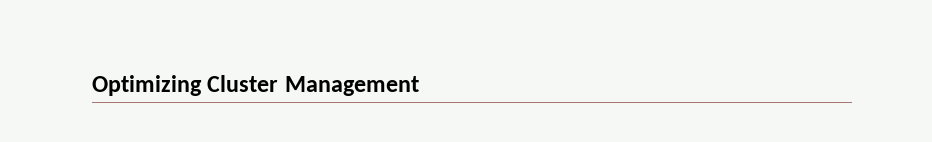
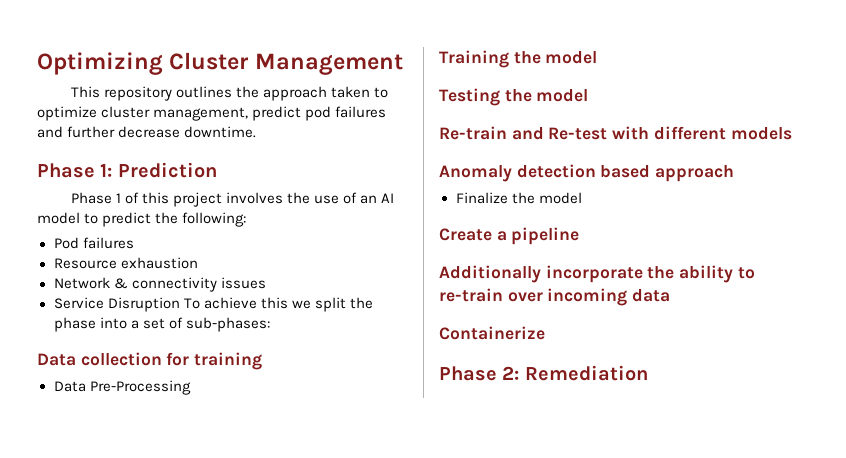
(419, 86) none -> [70,86,388,101] [37,106,387,121] [37,126,257,138] [37,162,217,178] [70,192,395,207] [37,212,247,227] [53,237,134,249] [53,257,198,269] [53,277,266,292] [53,297,373,312] [53,317,270,332] [37,352,263,370] [53,380,191,395] [439,50,598,68] [439,88,589,106] [439,126,792,140] [439,164,735,182] [455,192,582,204] [439,227,580,245] [439,265,755,283] [439,288,671,306] [439,326,545,340] [439,365,648,381] // This repository outlines the approach taken to optimize cluster management, predict pod failures and further decrease downtime. // Phase 1: Prediction // Phase 1 of this project involves the use of an AI model to predict the following: // Pod failures // Resource exhaustion // Network & connectivity issues // Service Disruption To achieve this we split the phase into a set of sub-phases: // Data collection for training // Data Pre-Processing // Training the model // Testing the model // Re-train and Re-test with different models // Anomaly detection based approach // Finalize the model // Create a pipeline // Additionally incorporate the ability to re-train over incoming data // Containerize // Phase 2: Remediation

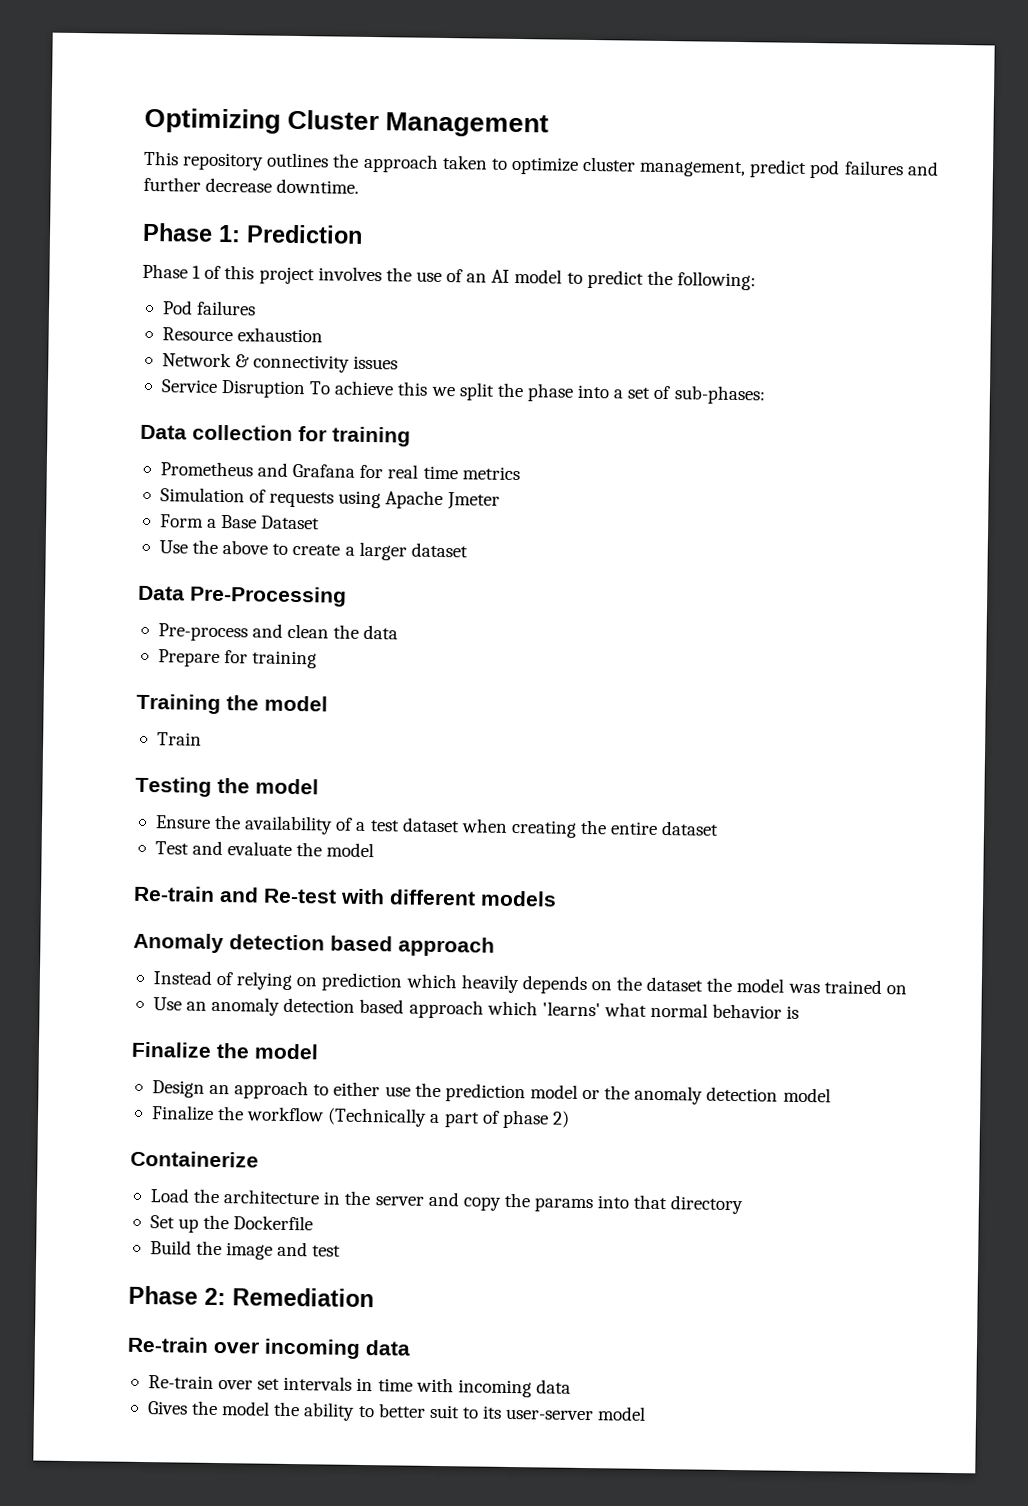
[53,380,191,395] Data Pre-Processing -> [159,461,520,481] [159,487,500,510] [159,514,321,530] [158,539,468,561] [138,585,347,607] [157,623,399,642] [157,649,318,669] Prometheus and Grafana for real time metrics // Simulation of requests using Apache Jmeter // Form a Base Dataset // Use the above to create a larger dataset // Data Pre-Processing // Pre-process and clean the data // Prepare for training
(598, 57) none -> [156,732,202,746] // Train
(589, 95) none -> [154,814,720,838] [154,840,375,858] // Ensure the availability of a test dataset when creating the entire dataset // Test and evaluate the model
[455,192,582,204] [439,227,580,245] [439,265,755,283] [439,288,671,306] [439,326,545,340] [439,365,648,381] Finalize the model // Create a pipeline // Additionally incorporate the ability to re-train over incoming data // Containerize // Phase 2: Remediation -> [152,970,907,995] [152,996,800,1019] [131,1041,319,1060] [151,1080,831,1105] [150,1105,570,1129] [130,1150,259,1168] [149,1188,744,1215] [149,1214,314,1233] [149,1240,342,1260] [128,1285,374,1308] [127,1336,410,1359] [147,1375,571,1398] [146,1400,647,1421] Instead of relying on prediction which heavily depends on the dataset the model was trained on // Use an anomaly detection based approach which 'learns' what normal behavior is // Finalize the model // Design an approach to either use the prediction model or the anomaly detection model // Finalize the workflow (Technically a part of phase 2) // Containerize // Load the architecture in the server and copy the params into that directory // Set up the Dockerfile // Build the image and test // Phase 2: Remediation // Re-train over incoming data // Re-train over set intervals in time with incoming data // Gives the model the ability to better suit to its user-server model

